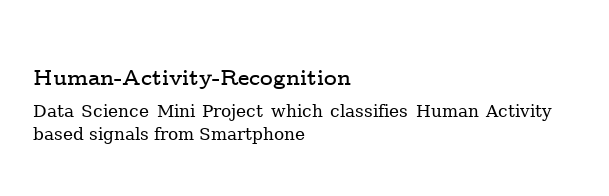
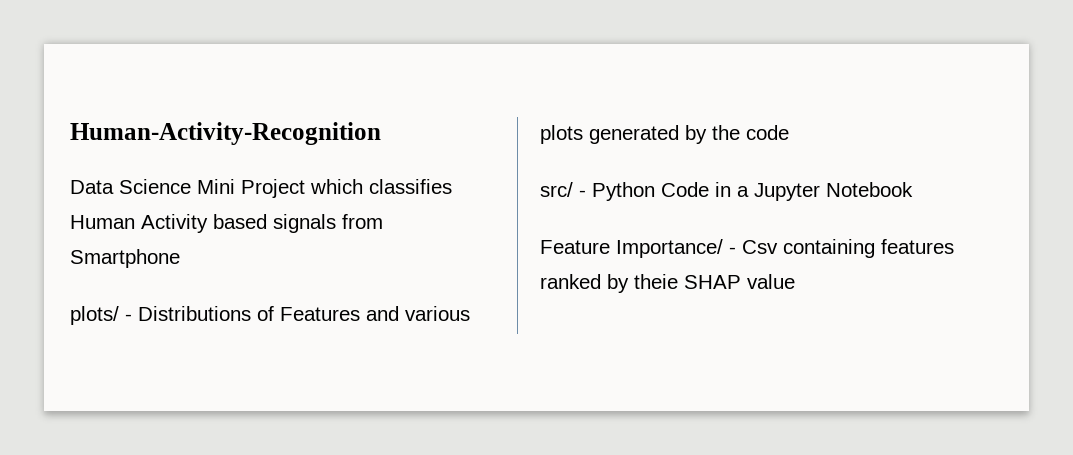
(305, 135) none -> [70,306,470,325] [540,125,789,144] [540,182,913,201] [540,239,954,258] [540,274,795,293] // plots/ - Distributions of Features and various plots generated by the code // src/ - Python Code in a Jupyter Notebook // Feature Importance/ - Csv containing features ranked by theie SHAP value

